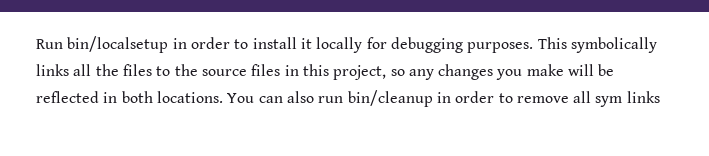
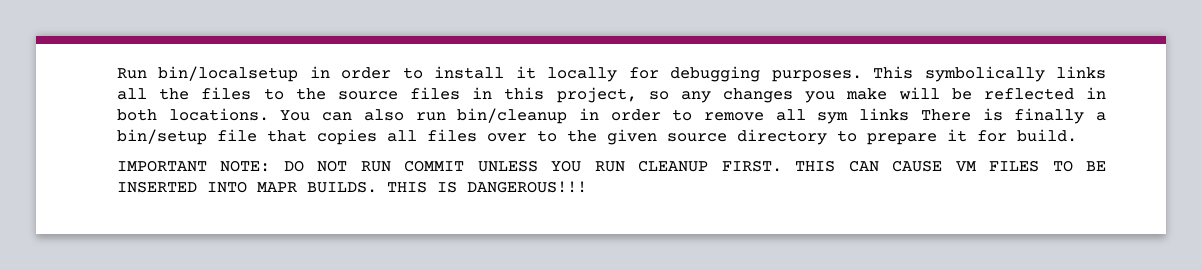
(660, 97) none -> [920,108,1107,124] [117,129,1077,145] [117,160,1107,172] [117,181,587,193] There is finally a bin/setup file that copies all files over to the given source directory to prepare it for build. // IMPORTANT NOTE: DO NOT RUN COMMIT UNLESS YOU RUN CLEANUP FIRST. THIS CAN CAUSE VM FILES TO BE INSERTED INTO MAPR BUILDS. THIS IS DANGEROUS!!!

